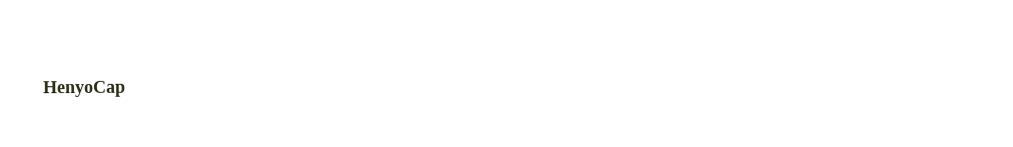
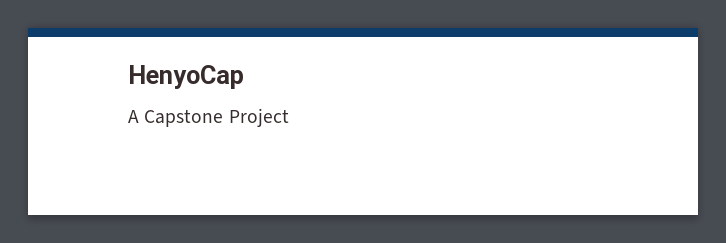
(126, 89) none -> [128,108,289,127] // A Capstone Project

